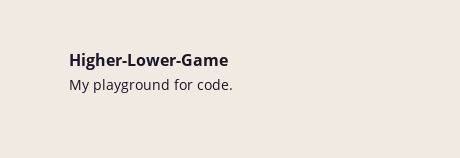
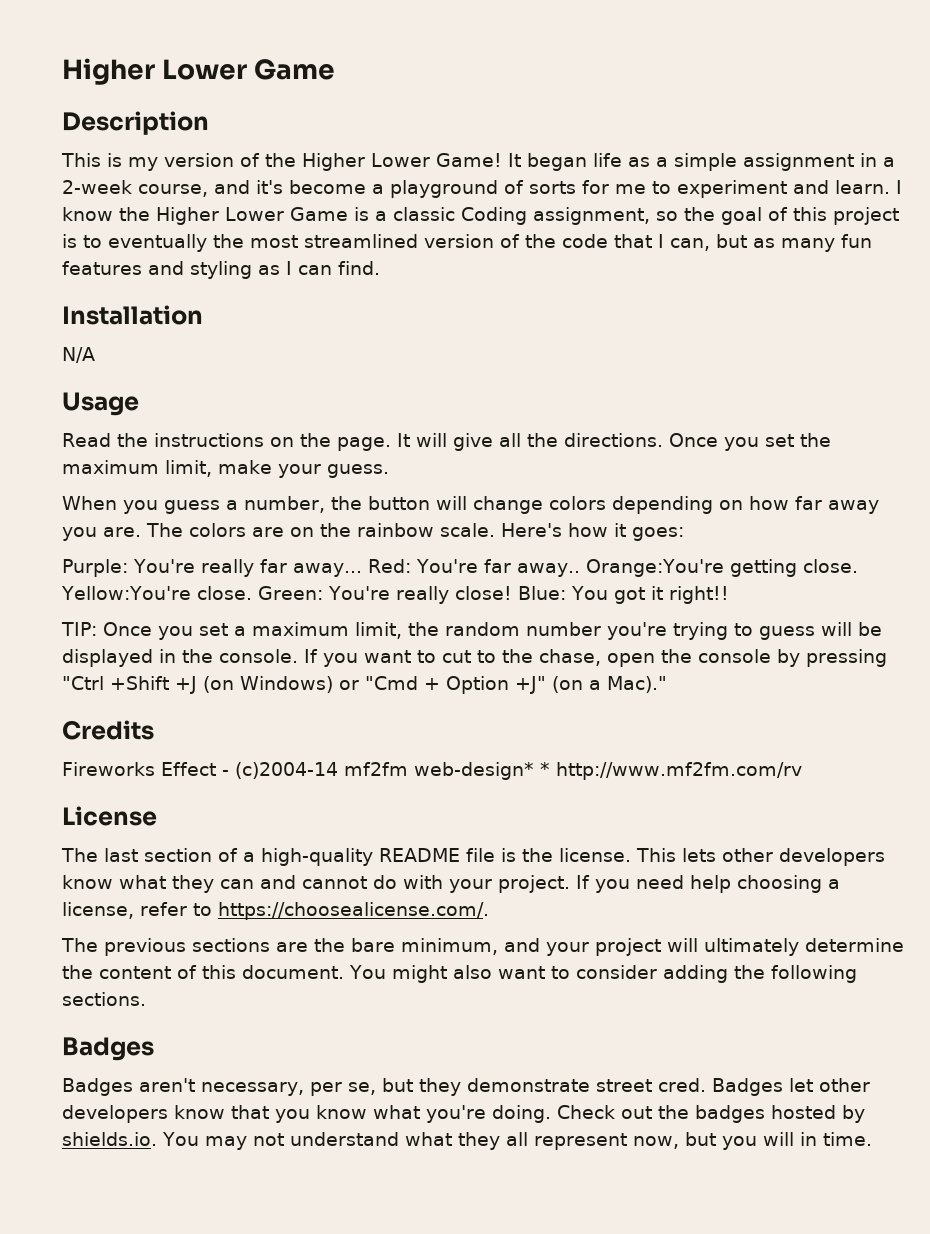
[69,53,228,70] [69,79,233,93] Higher-Lower-Game // My playground for code. -> [62,58,336,85] [62,111,209,135] [61,153,895,171] [62,180,902,198] [62,207,899,225] [62,234,872,252] [62,261,380,279] [62,305,203,325] [62,347,95,363] [62,392,139,416] [62,433,831,451] [62,460,389,478] [62,496,879,514] [62,523,684,541] [62,559,858,577] [61,586,729,604] [61,622,882,640] [62,649,887,667] [62,676,667,694] [62,720,154,740] [62,762,802,780] [62,806,157,826] [61,848,885,866] [62,875,840,893] [62,902,489,920] [61,938,904,956] [62,965,857,983] [62,992,146,1006] [62,1037,154,1061] [62,1078,870,1096] [62,1105,865,1123] [62,1132,872,1150] Higher Lower Game // Description // This is my version of the Higher Lower Game! It began life as a simple assignment in a 2-week course, and it's become a playground of sorts for me to experiment and learn. I know the Higher Lower Game is a classic Coding assignment, so the goal of this project is to eventually the most streamlined version of the code that I can, but as many fun features and styling as I can find. // Installation // N/A // Usage // Read the instructions on the page. It will give all the directions. Once you set the maximum limit, make your guess. // When you guess a number, the button will change colors depending on how far away you are. The colors are on the rainbow scale. Here's how it goes: // Purple: You're really far away... Red: You're far away.. Orange:You're getting close. Yellow:You're close. Green: You're really close! Blue: You got it right!! // TIP: Once you set a maximum limit, the random number you're trying to guess will be displayed in the console. If you want to cut to the chase, open the console by pressing "Ctrl +Shift +J (on Windows) or "Cmd + Option +J" (on a Mac)." // Credits // Fireworks Effect - (c)2004-14 mf2fm web-design* * http://www.mf2fm.com/rv // License // The last section of a high-quality README file is the license. This lets other developers know what they can and cannot do with your project. If you need help choosing a license, refer to https://choosealicense.com/. // The previous sections are the bare minimum, and your project will ultimately determine the content of this document. You might also want to consider adding the following sections. // Badges // Badges aren't necessary, per se, but they demonstrate street cred. Badges let other developers know that you know what you're doing. Check out the badges hosted by shields.io. You may not understand what they all represent now, but you will in time.

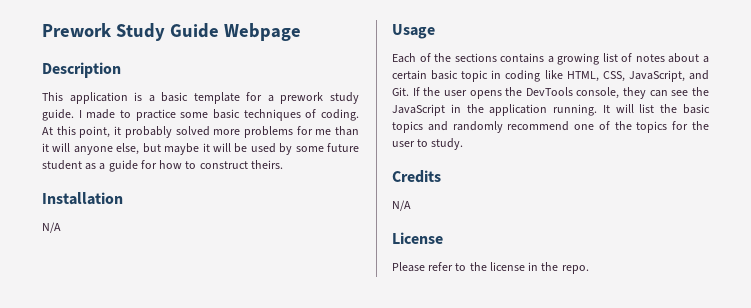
[62,58,336,85] [62,111,209,135] [61,153,895,171] [62,180,902,198] [62,207,899,225] [62,234,872,252] [62,261,380,279] [62,305,203,325] [62,347,95,363] [62,392,139,416] [62,433,831,451] [62,460,389,478] [62,496,879,514] [62,523,684,541] [62,559,858,577] [61,586,729,604] [61,622,882,640] [62,649,887,667] [62,676,667,694] [62,720,154,740] [62,762,802,780] [62,806,157,826] [61,848,885,866] [62,875,840,893] [62,902,489,920] [61,938,904,956] [62,965,857,983] [62,992,146,1006] [62,1037,154,1061] [62,1078,870,1096] [62,1105,865,1123] [62,1132,872,1150] Higher Lower Game // Description // This is my version of the Higher Lower Game! It began life as a simple assignment in a 2-week course, and it's become a playground of sorts for me to experiment and learn. I know the Higher Lower Game is a classic Coding assignment, so the goal of this project is to eventually the most streamlined version of the code that I can, but as many fun features and styling as I can find. // Installation // N/A // Usage // Read the instructions on the page. It will give all the directions. Once you set the maximum limit, make your guess. // When you guess a number, the button will change colors depending on how far away you are. The colors are on the rainbow scale. Here's how it goes: // Purple: You're really far away... Red: You're far away.. Orange:You're getting close. Yellow:You're close. Green: You're really close! Blue: You got it right!! // TIP: Once you set a maximum limit, the random number you're trying to guess will be displayed in the console. If you want to cut to the chase, open the console by pressing "Ctrl +Shift +J (on Windows) or "Cmd + Option +J" (on a Mac)." // Credits // Fireworks Effect - (c)2004-14 mf2fm web-design* * http://www.mf2fm.com/rv // License // The last section of a high-quality README file is the license. This lets other developers know what they can and cannot do with your project. If you need help choosing a license, refer to https://choosealicense.com/. // The previous sections are the bare minimum, and your project will ultimately determine the content of this document. You might also want to consider adding the following sections. // Badges // Badges aren't necessary, per se, but they demonstrate street cred. Badges let other developers know that you know what you're doing. Check out the badges hosted by shields.io. You may not understand what they all represent now, but you will in time. -> [42,23,301,41] [42,62,121,78] [42,92,359,104] [42,109,359,121] [42,126,359,138] [42,143,359,155] [42,160,283,172] [42,192,123,205] [42,222,61,233] [392,24,435,39] [392,53,710,65] [392,70,709,82] [392,87,709,99] [392,104,710,116] [392,121,709,133] [392,138,464,150] [392,170,441,183] [392,200,411,211] [392,232,443,244] [392,262,589,274] Prework Study Guide Webpage // Description // This application is a basic template for a prework study guide. I made to practice some basic techniques of coding. At this point, it probably solved more problems for me than it will anyone else, but maybe it will be used by some future student as a guide for how to construct theirs. // Installation // N/A // Usage // Each of the sections contains a growing list of notes about a certain basic topic in coding like HTML, CSS, JavaScript, and Git. If the user opens the DevTools console, they can see the JavaScript in the application running. It will list the basic topics and randomly recommend one of the topics for the user to study. // Credits // N/A // License // Please refer to the license in the repo.

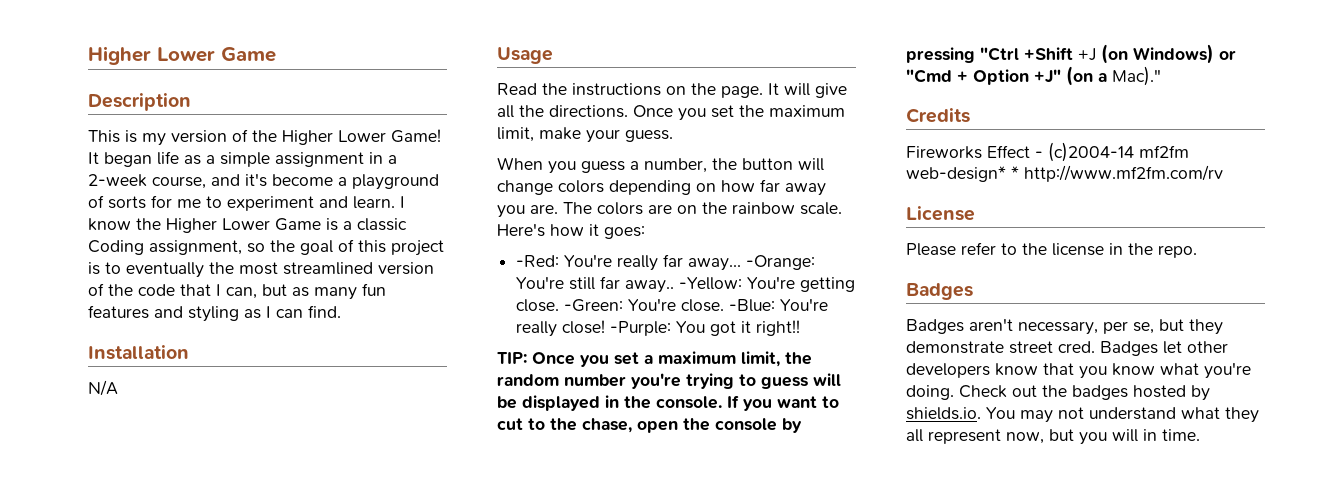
[42,23,301,41] [42,62,121,78] [42,92,359,104] [42,109,359,121] [42,126,359,138] [42,143,359,155] [42,160,283,172] [42,192,123,205] [42,222,61,233] [392,24,435,39] [392,53,710,65] [392,70,709,82] [392,87,709,99] [392,104,710,116] [392,121,709,133] [392,138,464,150] [392,170,441,183] [392,200,411,211] Prework Study Guide Webpage // Description // This application is a basic template for a prework study guide. I made to practice some basic techniques of coding. At this point, it probably solved more problems for me than it will anyone else, but maybe it will be used by some future student as a guide for how to construct theirs. // Installation // N/A // Usage // Each of the sections contains a growing list of notes about a certain basic topic in coding like HTML, CSS, JavaScript, and Git. If the user opens the DevTools console, they can see the JavaScript in the application running. It will list the basic topics and randomly recommend one of the topics for the user to study. // Credits // N/A -> [88,46,276,65] [88,93,191,111] [88,129,441,146] [88,151,397,167] [88,173,439,190] [88,195,405,211] [88,218,407,233] [88,239,444,256] [88,262,434,278] [88,283,386,300] [88,305,341,322] [88,345,189,360] [88,380,118,396] [497,47,553,64] [497,83,847,98] [497,105,845,121] [497,127,673,143] [497,157,824,174] [497,179,826,196] [497,202,842,218] [497,223,645,239] [516,254,816,271] [516,276,856,293] [516,298,829,312] [516,320,801,337] [497,351,812,367] [497,373,841,389] [497,395,839,411] [497,418,802,433] [906,44,1236,64] [906,66,1161,86] [906,108,970,123] [906,142,1189,162] [906,165,1223,182] Higher Lower Game // Description // This is my version of the Higher Lower Game! It began life as a simple assignment in a 2-week course, and it's become a playground of sorts for me to experiment and learn. I know the Higher Lower Game is a classic Coding assignment, so the goal of this project is to eventually the most streamlined version of the code that I can, but as many fun features and styling as I can find. // Installation // N/A // Usage // Read the instructions on the page. It will give all the directions. Once you set the maximum limit, make your guess. // When you guess a number, the button will change colors depending on how far away you are. The colors are on the rainbow scale. Here's how it goes: // -Red: You're really far away... -Orange: You're still far away.. -Yellow: You're getting close. -Green: You're close. -Blue: You're really close! -Purple: You got it right!! // TIP: Once you set a maximum limit, the random number you're trying to guess will be displayed in the console. If you want to cut to the chase, open the console by pressing "Ctrl +Shift +J (on Windows) or "Cmd + Option +J" (on a Mac)." // Credits // Fireworks Effect - (c)2004-14 mf2fm web-design* * http://www.mf2fm.com/rv
(589, 269) none -> [906,283,973,300] [906,318,1223,335] [906,341,1228,356] [906,362,1251,379] [906,385,1210,401] [906,407,1259,423] [906,429,1200,445] // Badges // Badges aren't necessary, per se, but they demonstrate street cred. Badges let other developers know that you know what you're doing. Check out the badges hosted by shields.io. You may not understand what they all represent now, but you will in time.

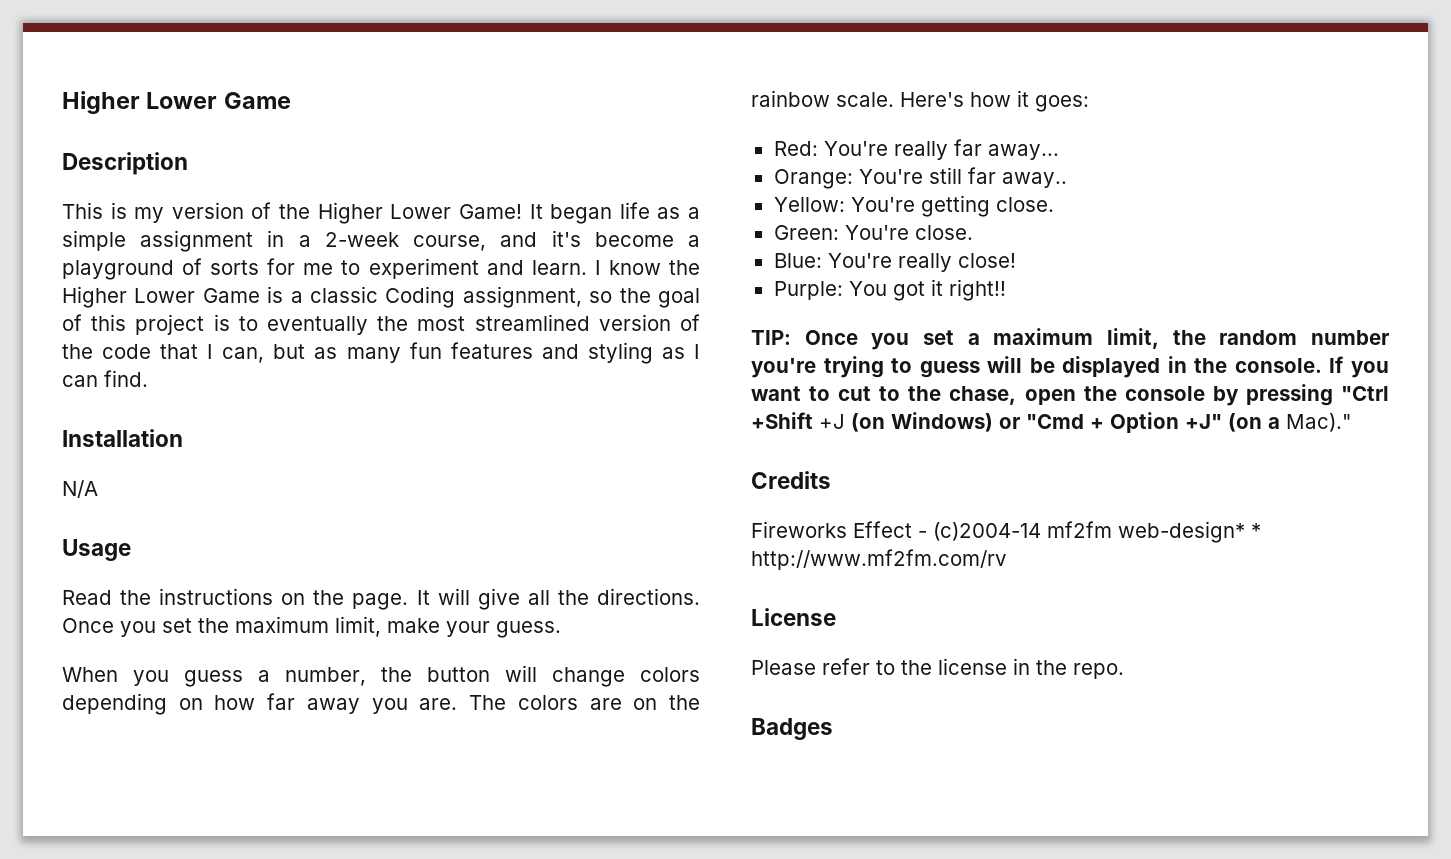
[516,255,560,267] -Red: -> [773,141,818,156] Red:
[746,255,816,270] -Orange: -> [773,169,853,189] // Orange:
[679,277,743,290] -Yellow: -> [773,197,845,212] // Yellow:
[564,299,624,312] -Green: -> [773,225,839,240] // Green:
[729,299,776,312] -Blue: -> [773,253,822,268] // Blue:
[610,321,672,336] -Purple: -> [773,281,843,300] // Purple:
[906,318,1223,335] [906,341,1228,356] [906,362,1251,379] [906,385,1210,401] [906,407,1259,423] [906,429,1200,445] // Badges aren't necessary, per se, but they demonstrate street cred. Badges let other developers know that you know what you're doing. Check out the badges hosted by shields.io. You may not understand what they all represent now, but you will in time. -> (833, 729) none

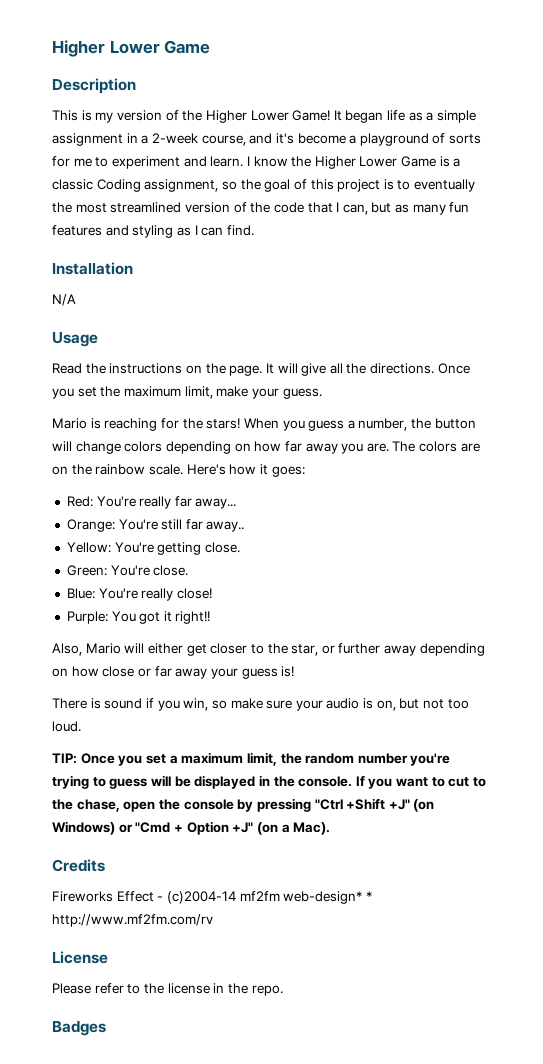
(561, 629) none -> [52,418,241,431] Mario is reaching for the stars!
(1006, 290) none -> [52,643,485,656] [52,666,295,679] [52,698,469,711] [52,721,81,732] // Also, Mario will either get closer to the star, or further away depending on how close or far away your guess is! // There is sound if you win, so make sure your audio is on, but not too loud.
[819,414,845,429] +J -> [388,799,410,810] +J"
[1286,413,1352,432] Mac)." -> [293,822,331,835] Mac).

